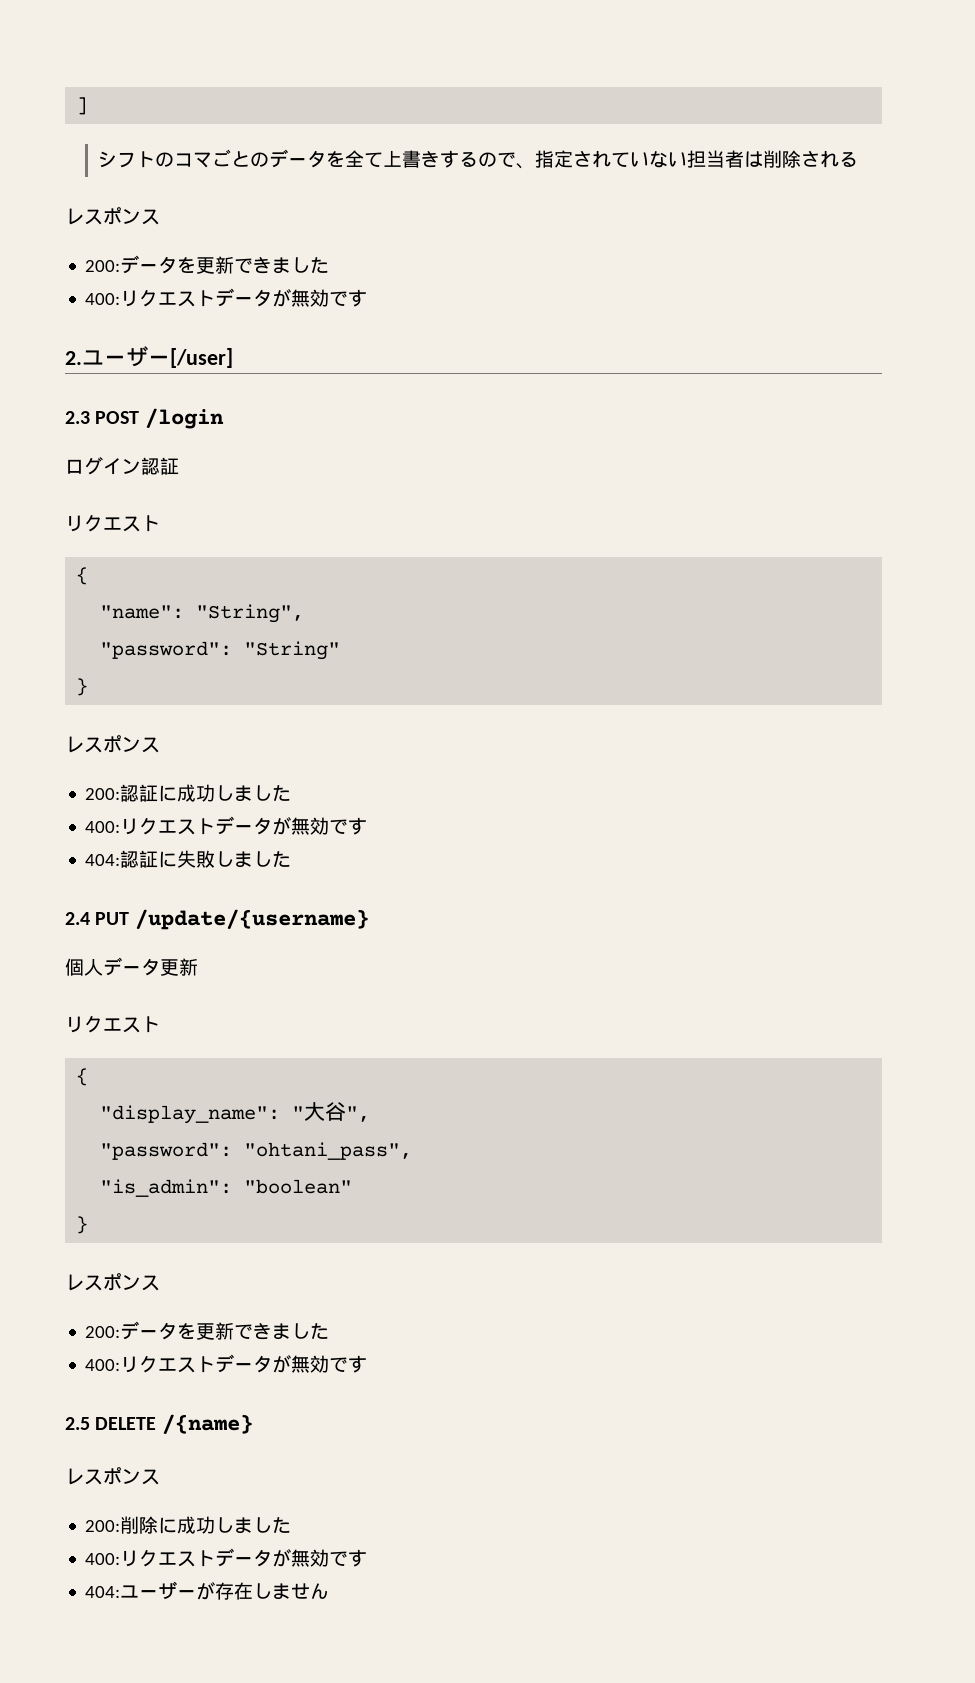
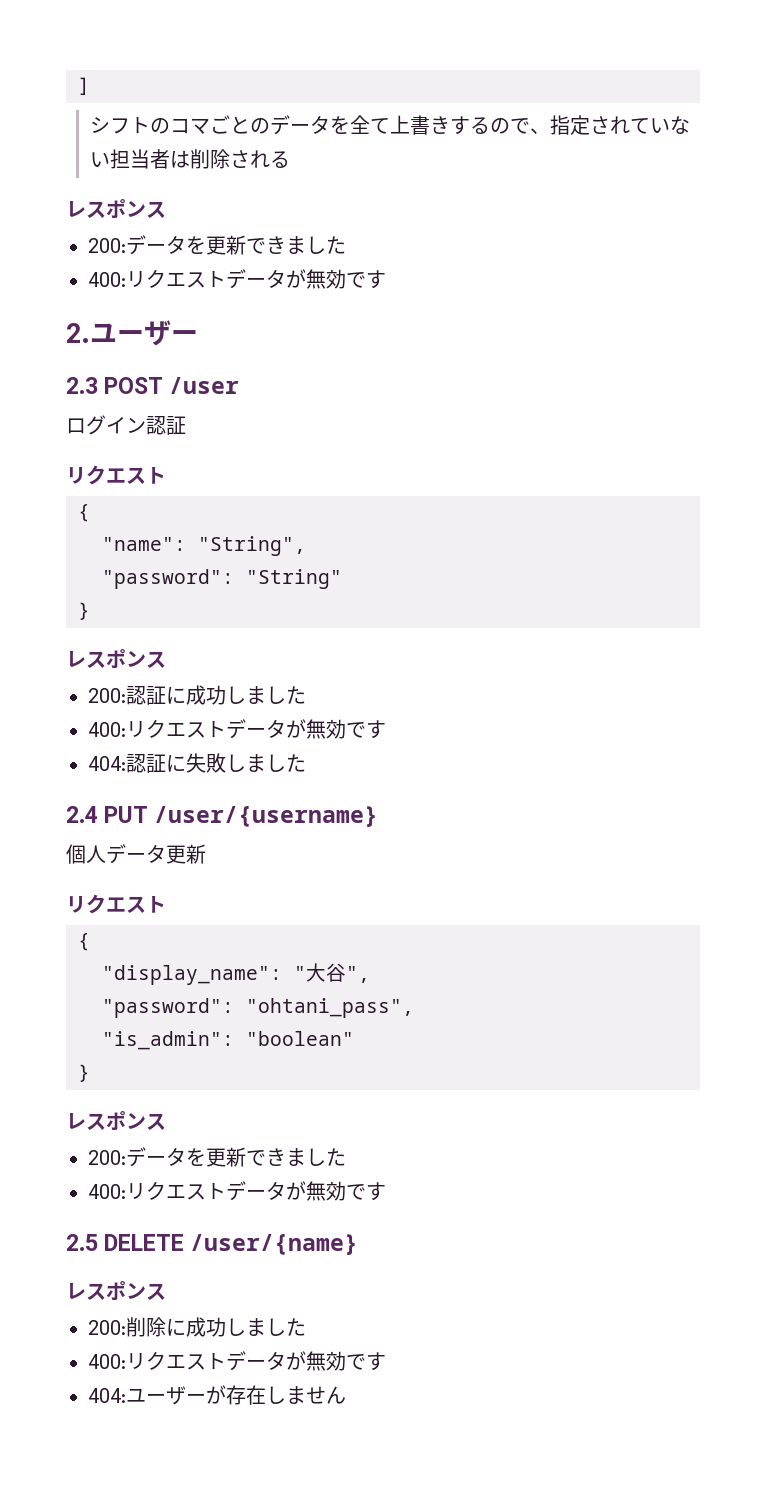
[170,348,233,368] [/user] -> (198, 336) none
[144,408,224,429] /login -> [169,377,240,394] /user
[134,909,369,930] /update/{username} -> [154,806,379,827] /user/{username}
[161,1414,253,1434] /{name} -> [190,1234,359,1255] /user/{name}

